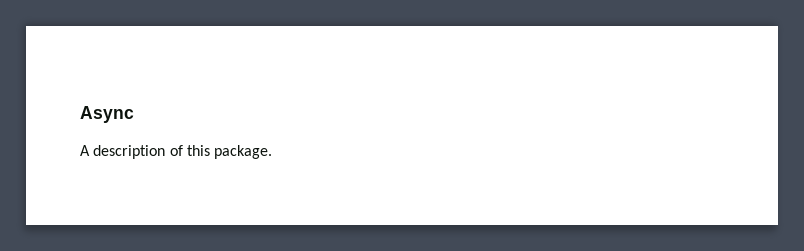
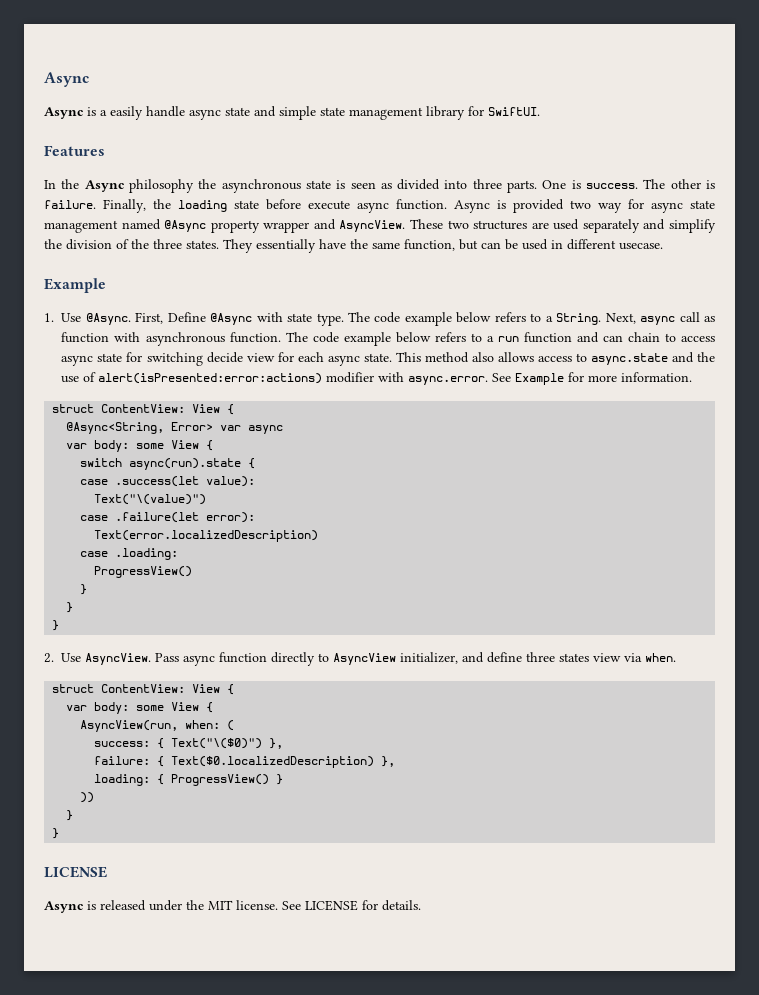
[80,145,273,159] A description of this package. -> [44,106,540,120] [44,145,105,156] [44,179,715,193] [44,199,715,213] [44,219,716,233] [44,239,663,253] [44,278,106,293] [44,312,716,326] [61,332,715,346] [61,352,715,366] [61,372,693,385] [52,404,235,415] [66,422,284,434] [66,440,214,452] [80,458,256,470] [80,476,256,487] [94,494,207,505] [80,512,256,523] [94,530,319,542] [80,548,179,560] [94,566,193,578] [80,584,88,595] [66,602,74,613] [52,620,60,631] [44,652,677,666] [52,684,235,695] [66,702,214,714] [80,720,235,732] [94,738,284,749] [94,756,396,768] [94,774,284,786] [80,792,95,803] [66,810,74,821] [52,828,60,839] [44,866,107,878] [44,900,421,913] Async is a easily handle async state and simple state management library for SwiftUI. // Features // In the Async philosophy the asynchronous state is seen as divided into three parts. One is success. The other is failure. Finally, the loading state before execute async function. Async is provided two way for async state management named @Async property wrapper and AsyncView. These two structures are used separately and simplify the division of the three states. They essentially have the same function, but can be used in different usecase. // Example // 1. Use @Async. First, Define @Async with state type. The code example below refers to a String. Next, async call as function with asynchronous function. The code example below refers to a run function and can chain to access async state for switching decide view for each async state. This method also allows access to async.state and the use of alert(isPresented:error:actions) modifier with async.error. See Example for more information. // struct ContentView: View { // @Async<String, Error> var async // var body: some View { // switch async(run).state { // case .success(let value): // Text("\(value)") // case .failure(let error): // Text(error.localizedDescription) // case .loading: // ProgressView() // } // } // } // 2. Use AsyncView. Pass async function directly to AsyncView initializer, and define three states view via when. // struct ContentView: View { // var body: some View { // AsyncView(run, when: ( // success: { Text("\($0)") }, // failure: { Text($0.localizedDescription) }, // loading: { ProgressView() } // )) // } // } // LICENSE // Async is released under the MIT license. See LICENSE for details.

